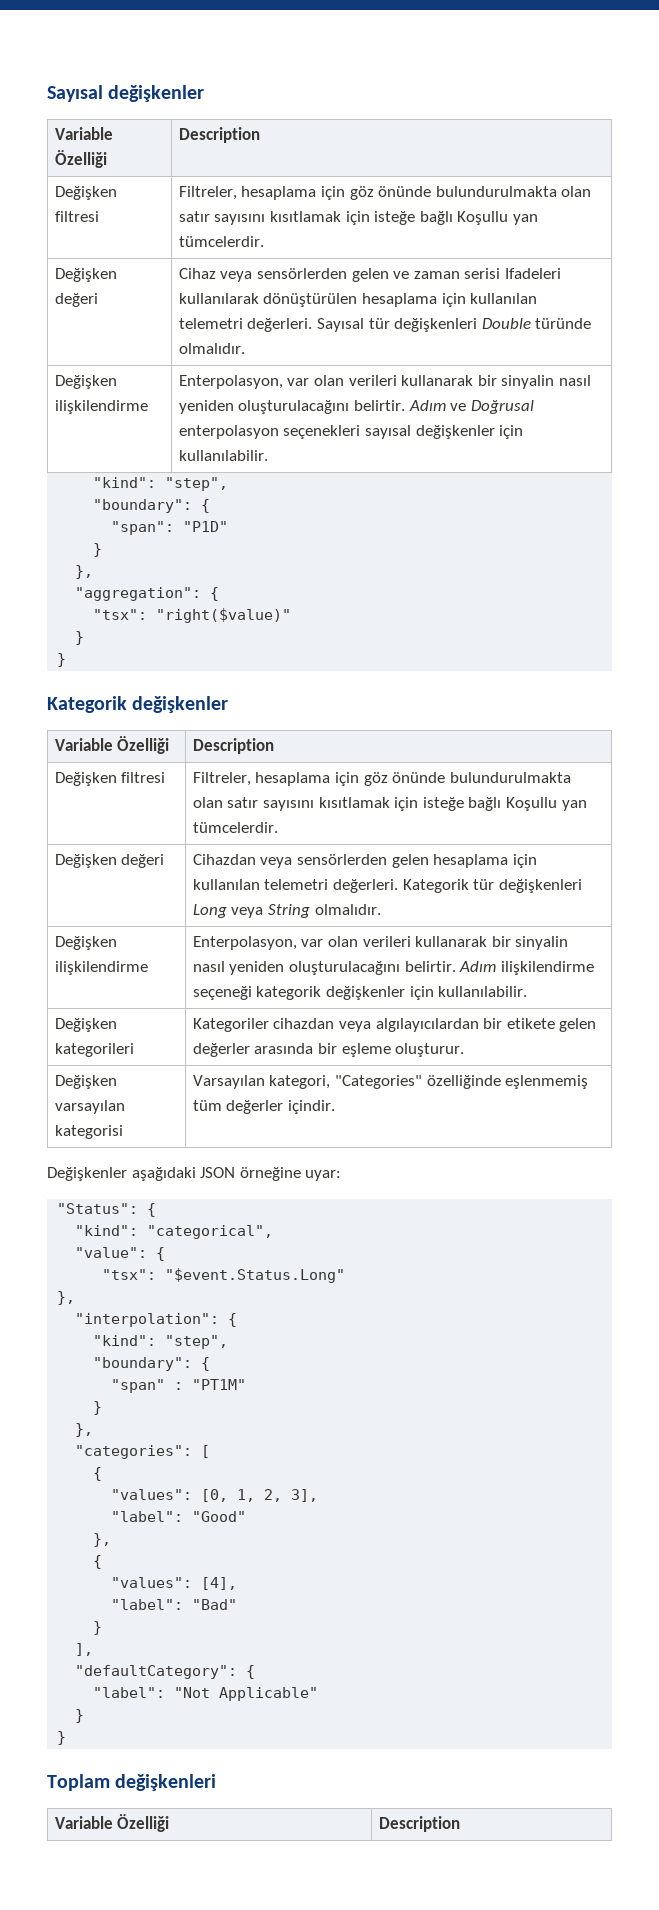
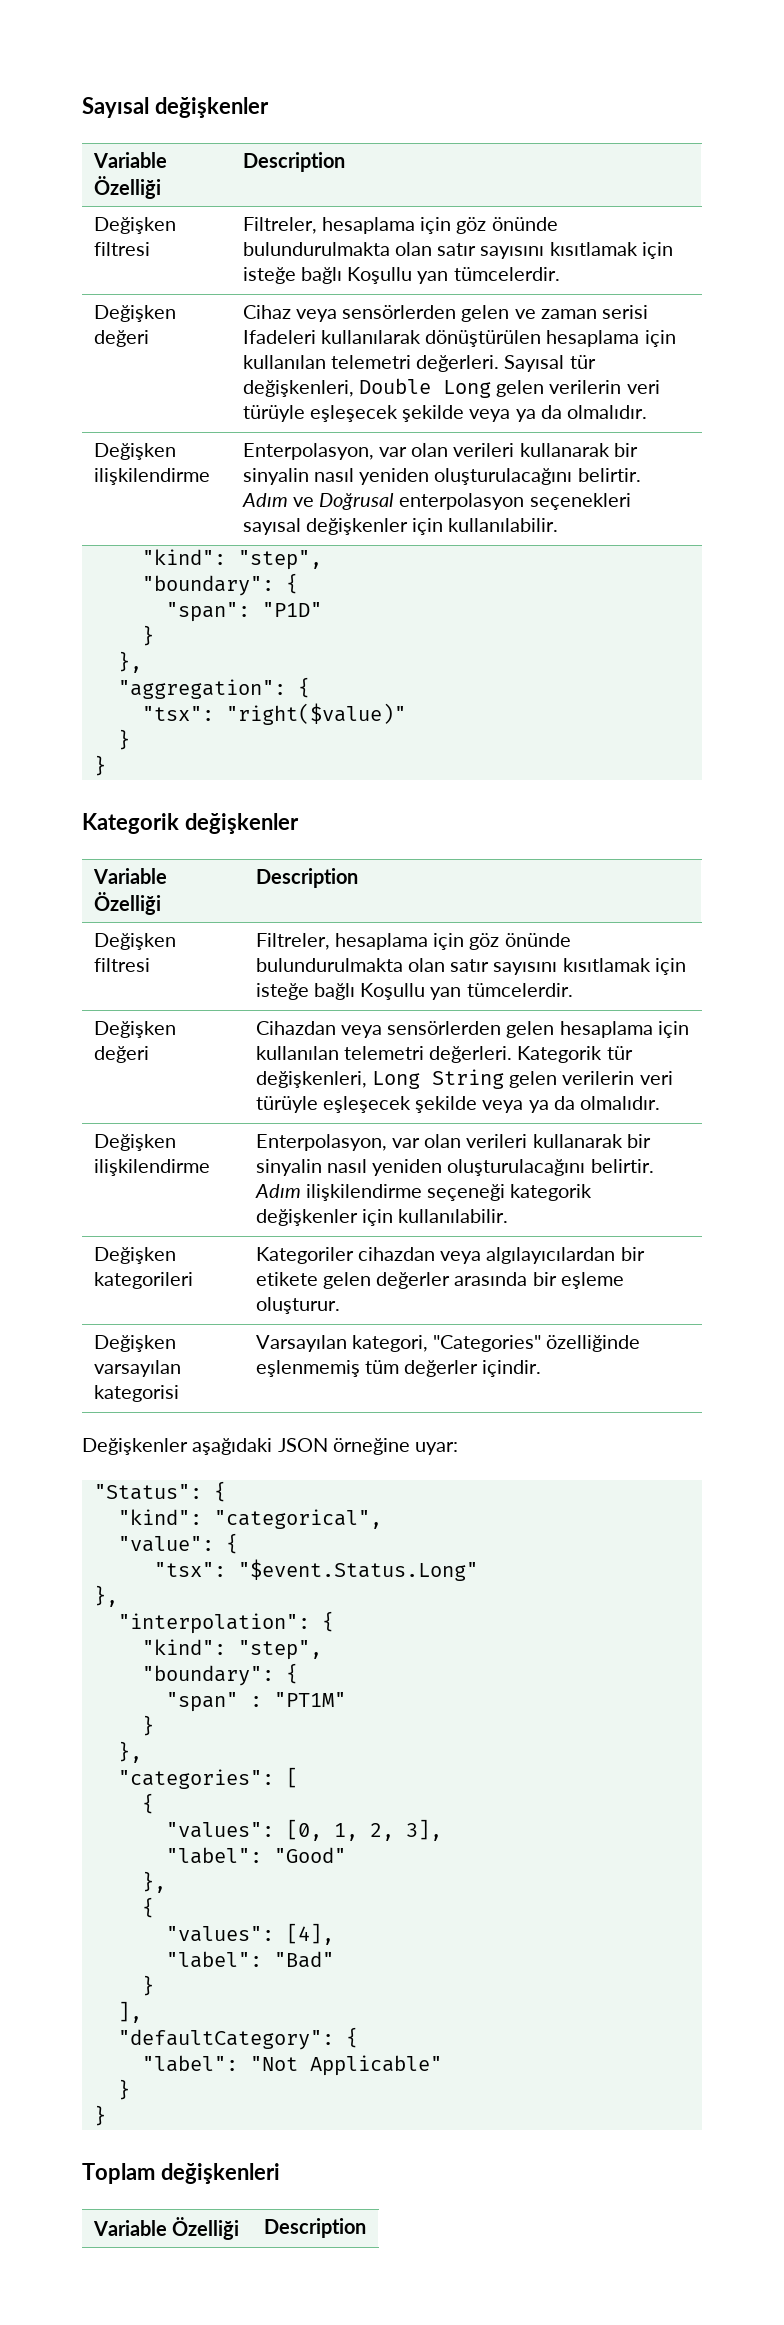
[394,318,592,332] değişkenleri Double türünde -> [242,378,660,398] [242,405,562,422] değişkenleri, Double Long gelen verilerin veri türüyle eşleşecek şekilde veya ya da
[498,879,582,893] [192,904,310,918] değişkenleri Long veya String -> [255,1069,673,1089] [255,1096,575,1113] değişkenleri, Long String gelen verilerin veri türüyle eşleşecek şekilde veya ya da

